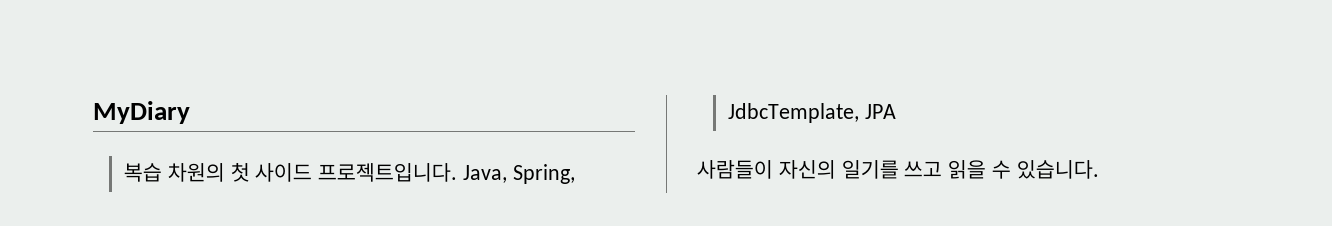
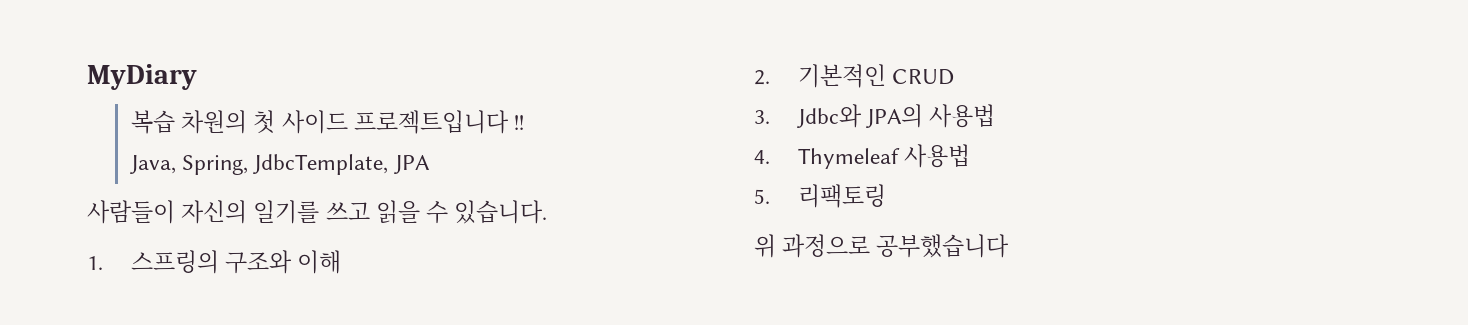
[318,163,458,182] 프로젝트입니다. -> [353,110,524,134] 프로젝트입니다 !! //
(1099, 169) none -> [87,250,342,274] [754,64,955,88] [754,104,996,128] [754,144,971,169] [754,184,886,208] [754,234,1010,258] // 1. 스프링의 구조와 이해 // 2. 기본적인 CRUD // 3. Jdbc와 JPA의 사용법 // 4. Thymeleaf 사용법 // 5. 리팩토링 // 위 과정으로 공부했습니다

